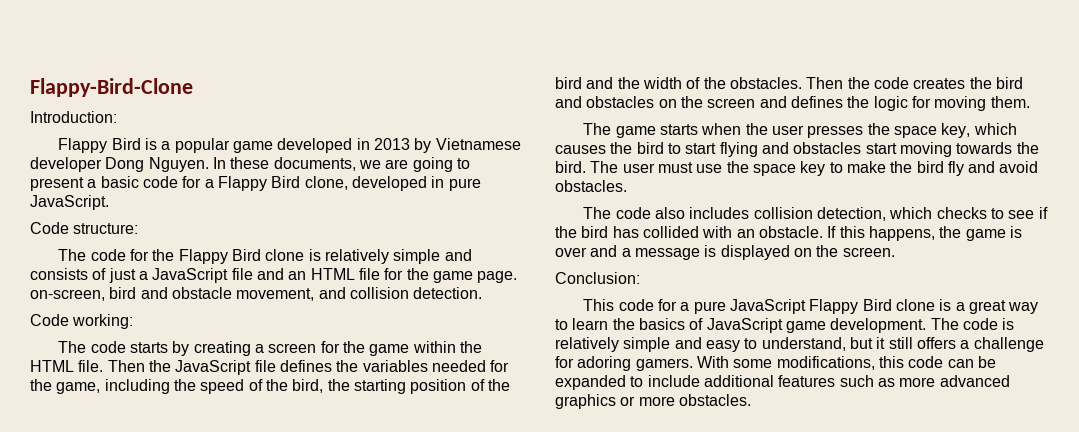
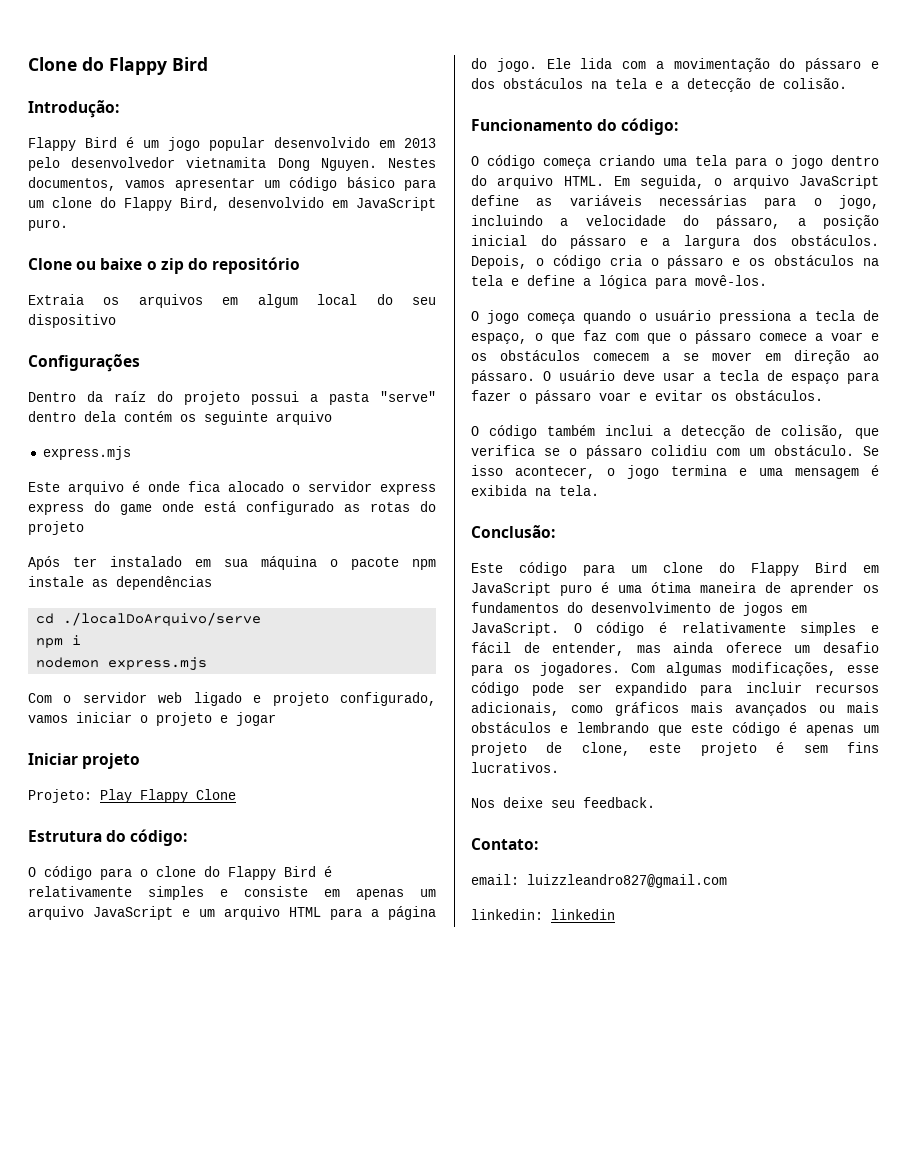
[30,78,193,97] [30,111,117,123] [58,138,521,153] [30,157,470,172] [30,176,481,191] [30,195,109,210] [30,222,139,234] [58,249,472,264] [30,268,518,283] [30,287,483,301] [30,314,134,329] [58,341,482,356] [30,360,510,375] [30,379,510,394] [555,77,1023,89] [555,96,1030,111] [583,123,1017,138] [555,142,1039,157] [555,161,1039,176] [555,180,627,192] [583,207,1048,221] [555,226,1022,241] [555,245,895,260] [555,272,640,284] [583,299,1039,314] [555,318,1015,333] [555,337,1044,352] [555,356,996,371] [555,375,1010,390] [555,394,751,409] Flappy-Bird-Clone // Introduction: // Flappy Bird is a popular game developed in 2013 by Vietnamese developer Dong Nguyen. In these documents, we are going to present a basic code for a Flappy Bird clone, developed in pure JavaScript. // Code structure: // The code for the Flappy Bird clone is relatively simple and consists of just a JavaScript file and an HTML file for the game page. on-screen, bird and obstacle movement, and collision detection. // Code working: // The code starts by creating a screen for the game within the HTML file. Then the JavaScript file defines the variables needed for the game, including the speed of the bird, the starting position of the bird and the width of the obstacles. Then the code creates the bird and obstacles on the screen and defines the logic for moving them. // The game starts when the user presses the space key, which causes the bird to start flying and obstacles start moving towards the bird. The user must use the space key to make the bird fly and avoid obstacles. // The code also includes collision detection, which checks to see if the bird has collided with an obstacle. If this happens, the game is over and a message is displayed on the screen. // Conclusion: // This code for a pure JavaScript Flappy Bird clone is a great way to learn the basics of JavaScript game development. The code is relatively simple and easy to understand, but it still offers a challenge for adoring gamers. With some modifications, this code can be expanded to include additional features such as more advanced graphics or more obstacles. -> [28,57,208,75] [28,100,119,118] [28,137,436,151] [28,157,436,171] [28,177,436,191] [28,197,436,211] [28,219,68,231] [28,257,301,274] [28,294,437,308] [28,314,116,328] [28,354,140,372] [28,391,436,405] [28,411,332,425] [42,446,131,460] [28,481,436,495] [28,501,436,515] [28,521,84,535] [28,556,436,570] [28,576,212,590] [36,612,262,626] [36,635,82,648] [36,657,208,671] [28,692,436,706] [28,712,276,726] [28,753,141,769] [28,789,236,803] [28,829,188,846] [28,866,332,880] [28,886,436,900] [28,906,436,920] [471,58,879,72] [471,78,847,92] [471,118,679,135] [471,155,879,169] [471,175,879,189] [471,195,879,209] [471,215,879,229] [471,235,879,249] [471,255,879,269] [471,275,767,289] [471,310,879,324] [471,330,879,344] [471,350,879,364] [471,370,879,384] [471,390,823,404] [471,425,879,439] [471,445,879,459] [471,465,879,479] [471,485,599,496] [471,525,555,538] [471,562,879,576] [471,582,879,596] [471,602,807,616] [471,622,879,636] [471,642,879,656] [471,662,879,676] [471,682,879,696] [471,702,879,716] [471,722,879,736] [471,742,879,756] [471,762,559,773] [471,797,655,808] [471,838,538,850] [471,874,727,888] [471,909,615,920] Clone do Flappy Bird // Introdução: // Flappy Bird é um jogo popular desenvolvido em 2013 pelo desenvolvedor vietnamita Dong Nguyen. Nestes documentos, vamos apresentar um código básico para um clone do Flappy Bird, desenvolvido em JavaScript puro. // Clone ou baixe o zip do repositório // Extraia os arquivos em algum local do seu dispositivo // Configurações // Dentro da raíz do projeto possui a pasta "serve" dentro dela contém os seguinte arquivo // express.mjs // Este arquivo é onde fica alocado o servidor express express do game onde está configurado as rotas do projeto // Após ter instalado em sua máquina o pacote npm instale as dependências // cd ./localDoArquivo/serve // npm i // nodemon express.mjs // Com o servidor web ligado e projeto configurado, vamos iniciar o projeto e jogar // Iniciar projeto // Projeto: Play Flappy Clone // Estrutura do código: // O código para o clone do Flappy Bird é relativamente simples e consiste em apenas um arquivo JavaScript e um arquivo HTML para a página do jogo. Ele lida com a movimentação do pássaro e dos obstáculos na tela e a detecção de colisão. // Funcionamento do código: // O código começa criando uma tela para o jogo dentro do arquivo HTML. Em seguida, o arquivo JavaScript define as variáveis necessárias para o jogo, incluindo a velocidade do pássaro, a posição inicial do pássaro e a largura dos obstáculos. Depois, o código cria o pássaro e os obstáculos na tela e define a lógica para movê-los. // O jogo começa quando o usuário pressiona a tecla de espaço, o que faz com que o pássaro comece a voar e os obstáculos comecem a se mover em direção ao pássaro. O usuário deve usar a tecla de espaço para fazer o pássaro voar e evitar os obstáculos. // O código também inclui a detecção de colisão, que verifica se o pássaro colidiu com um obstáculo. Se isso acontecer, o jogo termina e uma mensagem é exibida na tela. // Conclusão: // Este código para um clone do Flappy Bird em JavaScript puro é uma ótima maneira de aprender os fundamentos do desenvolvimento de jogos em JavaScript. O código é relativamente simples e fácil de entender, mas ainda oferece um desafio para os jogadores. Com algumas modificações, esse código pode ser expandido para incluir recursos adicionais, como gráficos mais avançados ou mais obstáculos e lembrando que este código é apenas um projeto de clone, este projeto é sem fins lucrativos. // Nos deixe seu feedback. // Contato: // email: luizzleandro827@gmail.com // linkedin: linkedin

